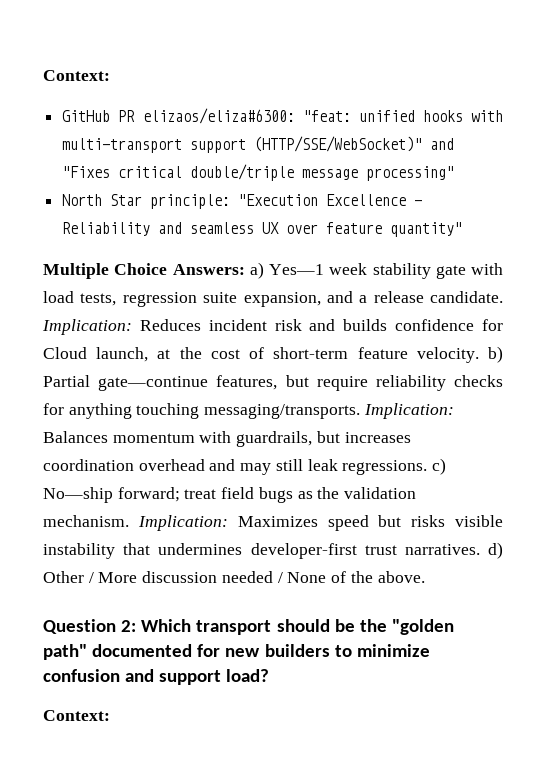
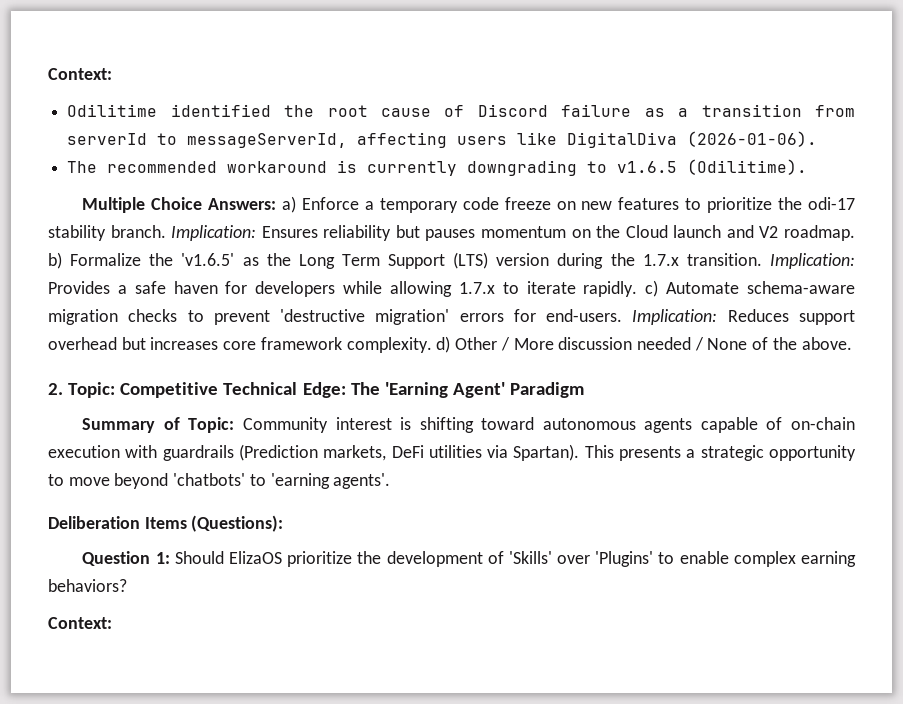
[62,108,503,124] [62,136,455,153] [62,164,455,181] [62,194,423,209] [62,222,463,237] [43,262,503,279] [43,291,503,307] [42,319,503,335] [43,346,504,363] [43,375,504,391] [43,403,454,419] [43,431,411,447] [43,458,447,475] [43,487,417,503] [43,515,503,531] [43,543,480,559] GitHub PR elizaos/eliza#6300: "feat: unified hooks with multi-transport support (HTTP/SSE/WebSocket)" and "Fixes critical double/triple message processing" // North Star principle: "Execution Excellence - Reliability and seamless UX over feature quantity" // Multiple Choice Answers: a) Yes—1 week stability gate with load tests, regression suite expansion, and a release candidate. Implication: Reduces incident risk and builds confidence for Cloud launch, at the cost of short-term feature velocity. b) Partial gate—continue features, but require reliability checks for anything touching messaging/transports. Implication: Balances momentum with guardrails, but increases coordination overhead and may still leak regressions. c) No—ship forward; treat field bugs as the validation mechanism. Implication: Maximizes speed but risks visible instability that undermines developer-first trust narratives. -> [67,104,855,117] [67,131,818,148] [67,159,808,176] [82,196,855,213] [48,225,855,241] [48,252,855,269] [48,280,855,297] [48,309,855,325] [48,337,432,353] Odilitime identified the root cause of Discord failure as a transition from serverId to messageServerId, affecting users like DigitalDiva (2026-01-06). // The recommended workaround is currently downgrading to v1.6.5 (Odilitime). // Multiple Choice Answers: a) Enforce a temporary code freeze on new features to prioritize the odi-17 stability branch. Implication: Ensures reliability but pauses momentum on the Cloud launch and V2 roadmap. b) Formalize the 'v1.6.5' as the Long Term Support (LTS) version during the 1.7.x transition. Implication: Provides a safe haven for developers while allowing 1.7.x to iterate rapidly. c) Automate schema-aware migration checks to prevent 'destructive migration' errors for end-users. Implication: Reduces support overhead but increases core framework complexity.
[43,619,454,635] [43,644,430,660] [43,669,270,685] Question 2: Which transport should be the "golden path" documented for new builders to minimize confusion and support load? -> [48,382,585,398] [82,417,855,433] [48,444,856,461] [48,473,391,489] [48,515,284,532] [82,551,856,567] [48,579,127,592] 2. Topic: Competitive Technical Edge: The 'Earning Agent' Paradigm // Summary of Topic: Community interest is shifting toward autonomous agents capable of on-chain execution with guardrails (Prediction markets, DeFi utilities via Spartan). This presents a strategic opportunity to move beyond 'chatbots' to 'earning agents'. // Deliberation Items (Questions): // Question 1: Should ElizaOS prioritize the development of 'Skills' over 'Plugins' to enable complex earning behaviors?

